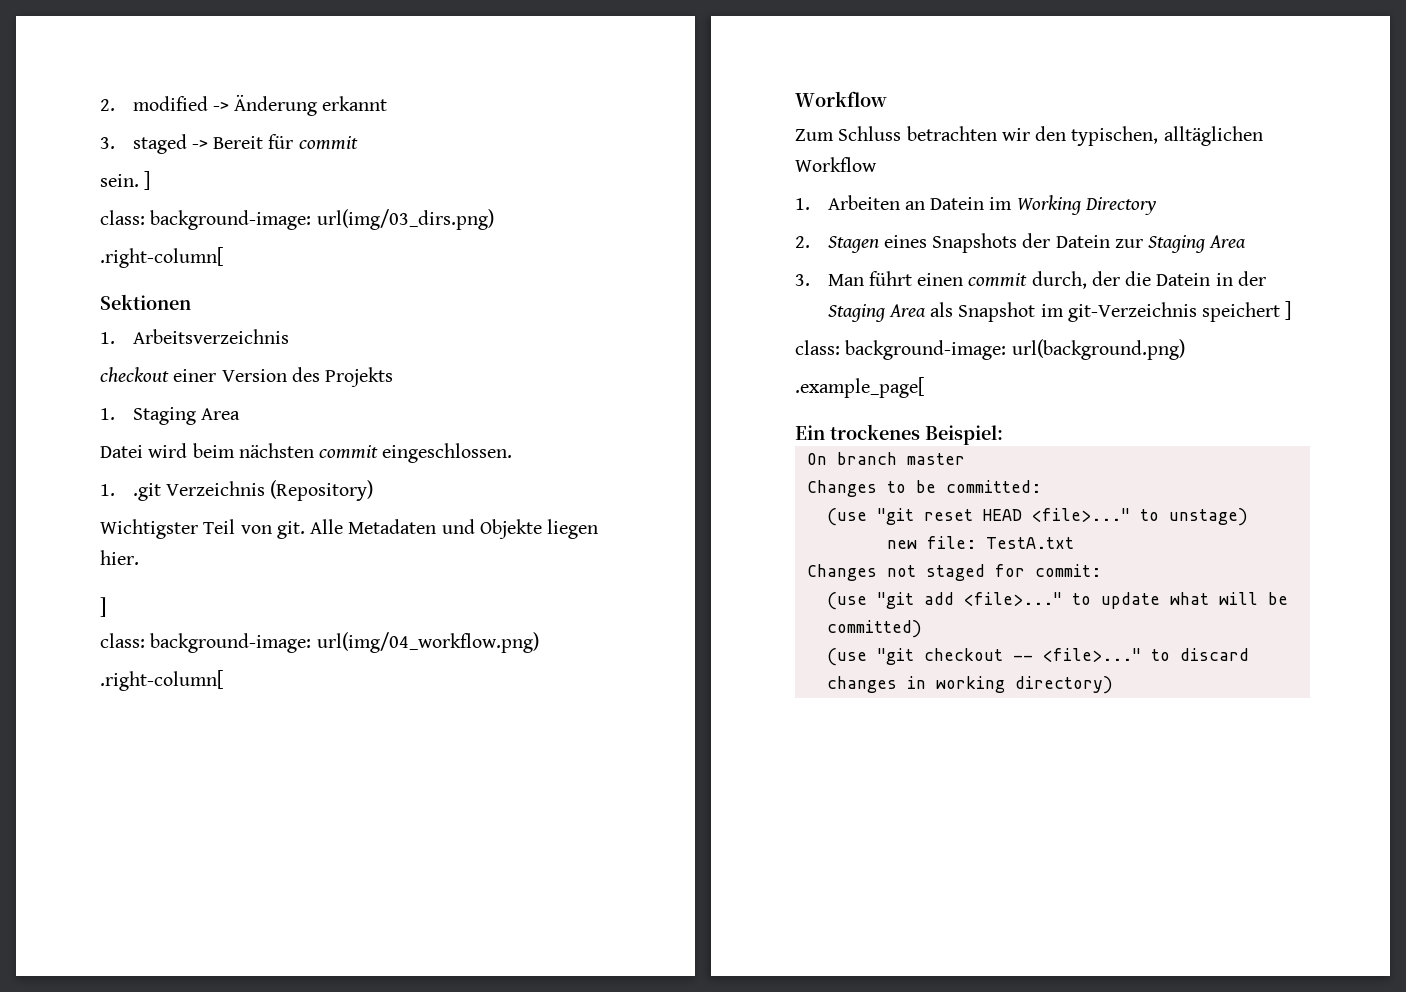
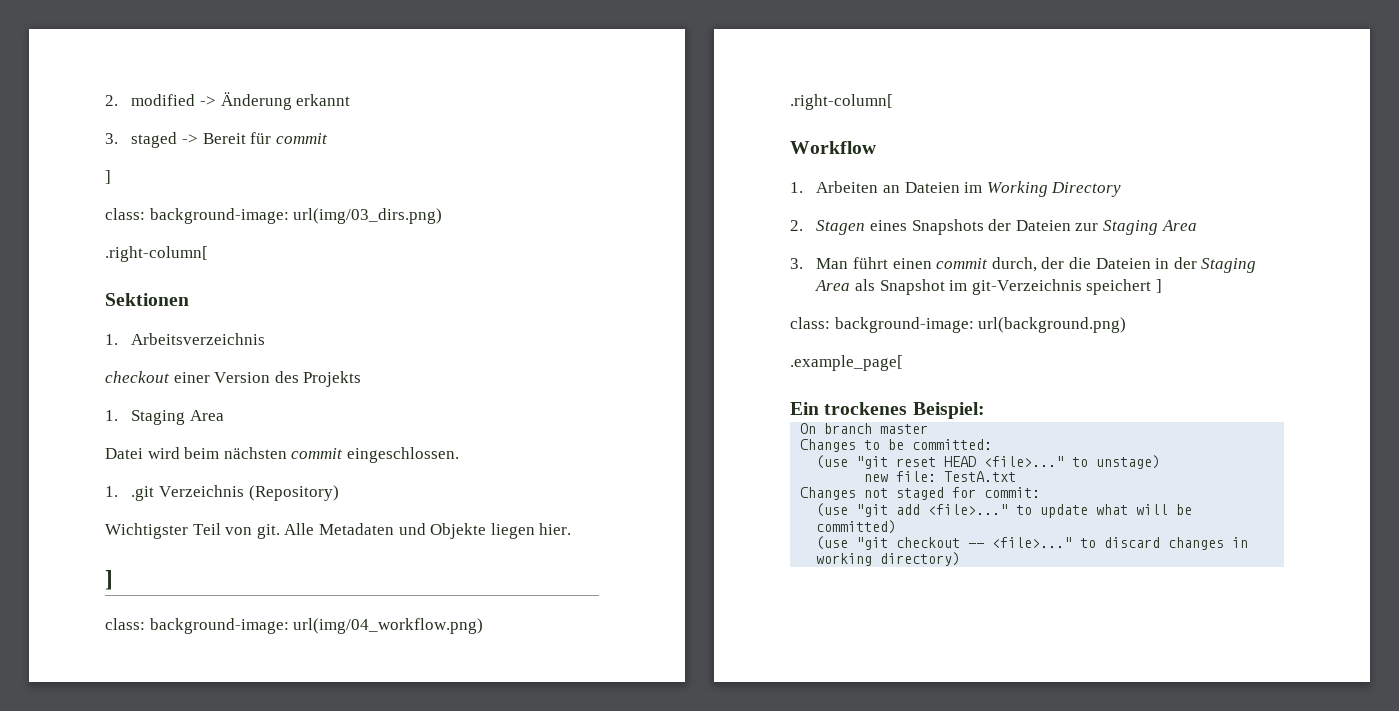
[100,174,139,187] sein. -> (328, 138) none
[795,126,1263,146] [795,157,877,172] // Zum Schluss betrachten wir den typischen, alltäglichen Workflow -> (876, 147) none
[930,197,985,210] Datein -> [904,182,960,193] Dateien
[1055,235,1110,248] Datein -> [1015,220,1071,231] Dateien
[1156,273,1211,286] Datein -> [1095,258,1151,269] Dateien

